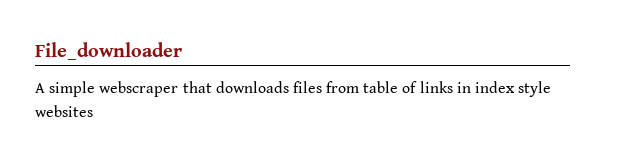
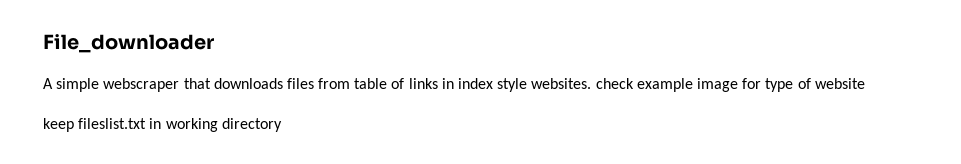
[35,105,93,117] websites -> [531,78,865,92] [43,118,282,132] websites. check example image for type of website // keep fileslist.txt in working directory

